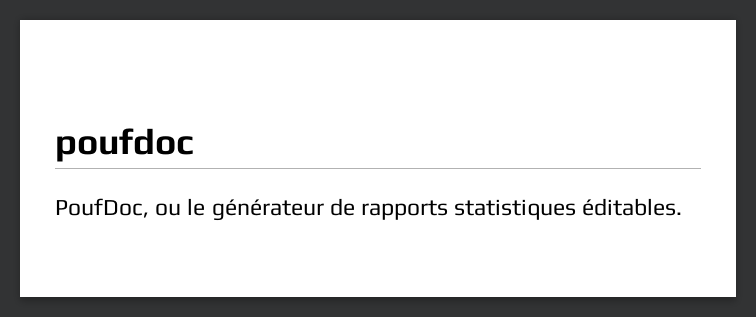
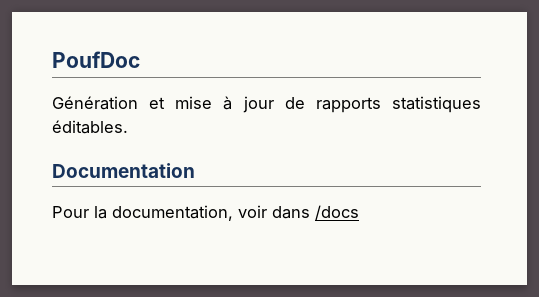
[55,128,193,162] [55,198,683,221] poufdoc // PoufDoc, ou le générateur de rapports statistiques éditables. -> [52,51,140,68] [52,96,481,113] [52,120,128,134] [52,163,195,178] [52,205,359,221] PoufDoc // Génération et mise à jour de rapports statistiques éditables. // Documentation // Pour la documentation, voir dans /docs

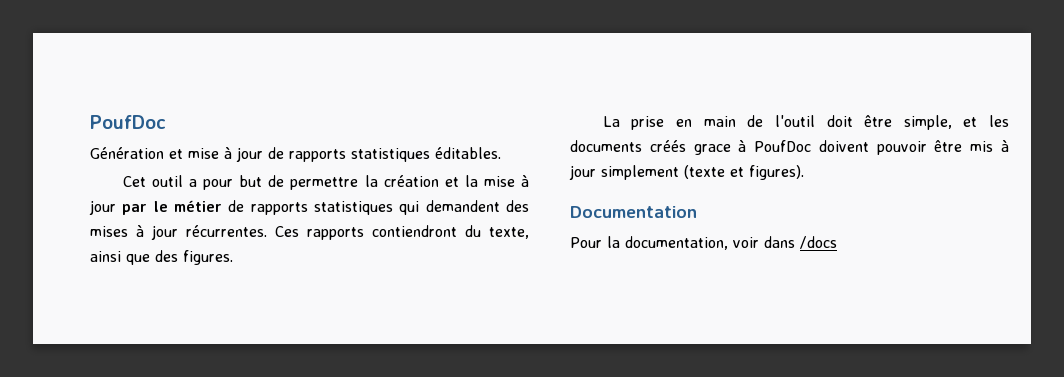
(128, 127) none -> [122,175,529,190] [89,200,529,215] [90,225,529,240] [90,250,233,265] [602,115,1009,130] [570,140,1009,155] [569,165,804,180] // Cet outil a pour but de permettre la création et la mise à jour par le métier de rapports statistiques qui demandent des mises à jour récurrentes. Ces rapports contiendront du texte, ainsi que des figures. // La prise en main de l'outil doit être simple, et les documents créés grace à PoufDoc doivent pouvoir être mis à jour simplement (texte et figures).

